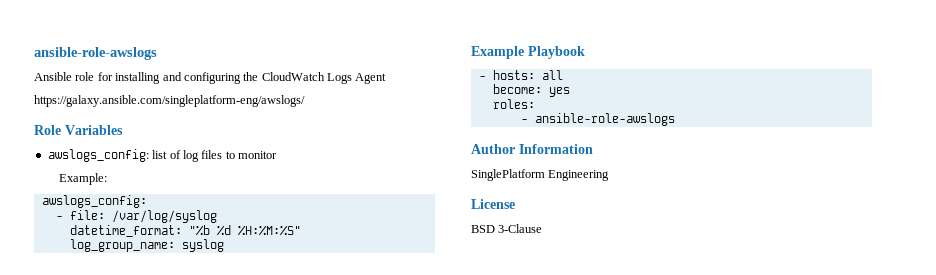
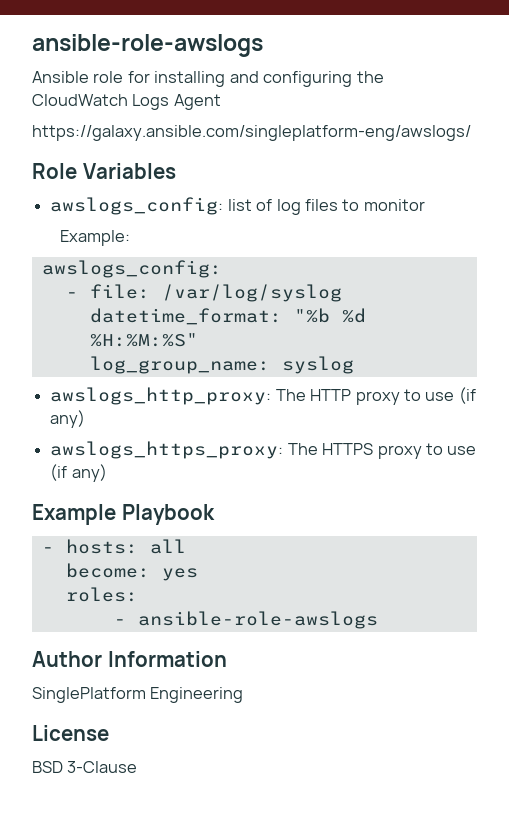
(224, 245) none -> [50,387,476,405] [50,410,86,428] [50,441,477,459] [50,464,107,482] // awslogs_http_proxy: The HTTP proxy to use (if any) // awslogs_https_proxy: The HTTPS proxy to use (if any)

